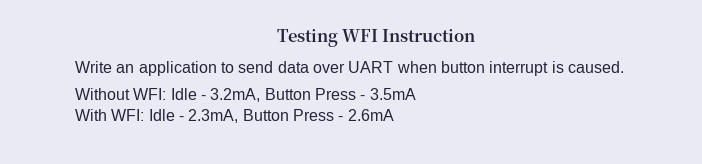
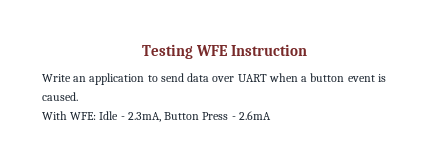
[342,29,378,42] WFI -> [196,45,228,56] WFE
[440,61,549,76] button interrupt -> [301,73,375,82] a button event
[75,88,416,102] // Without WFI: Idle - 3.2mA, Button Press - 3.5mA -> (78, 96) none
[111,109,145,121] WFI: -> [70,112,97,120] WFE:

